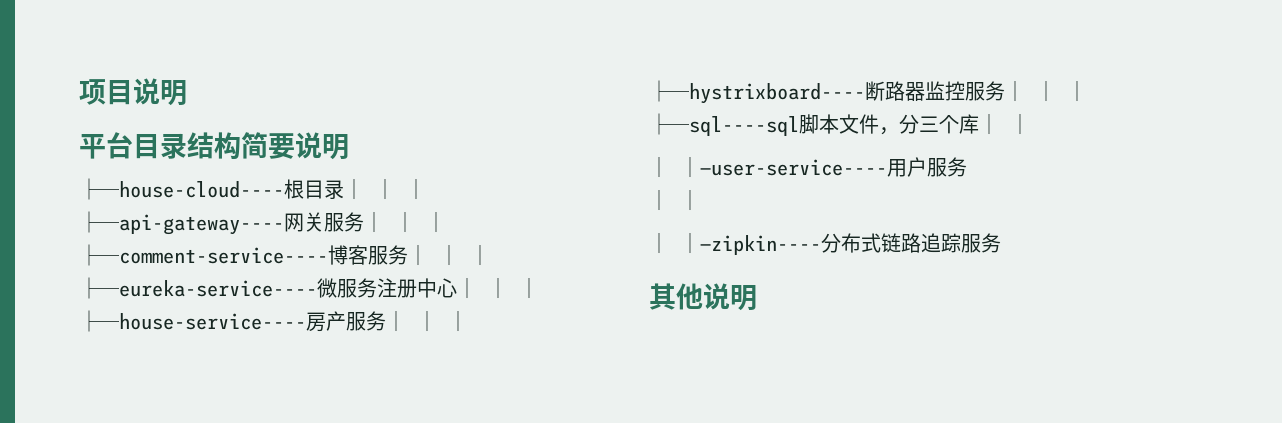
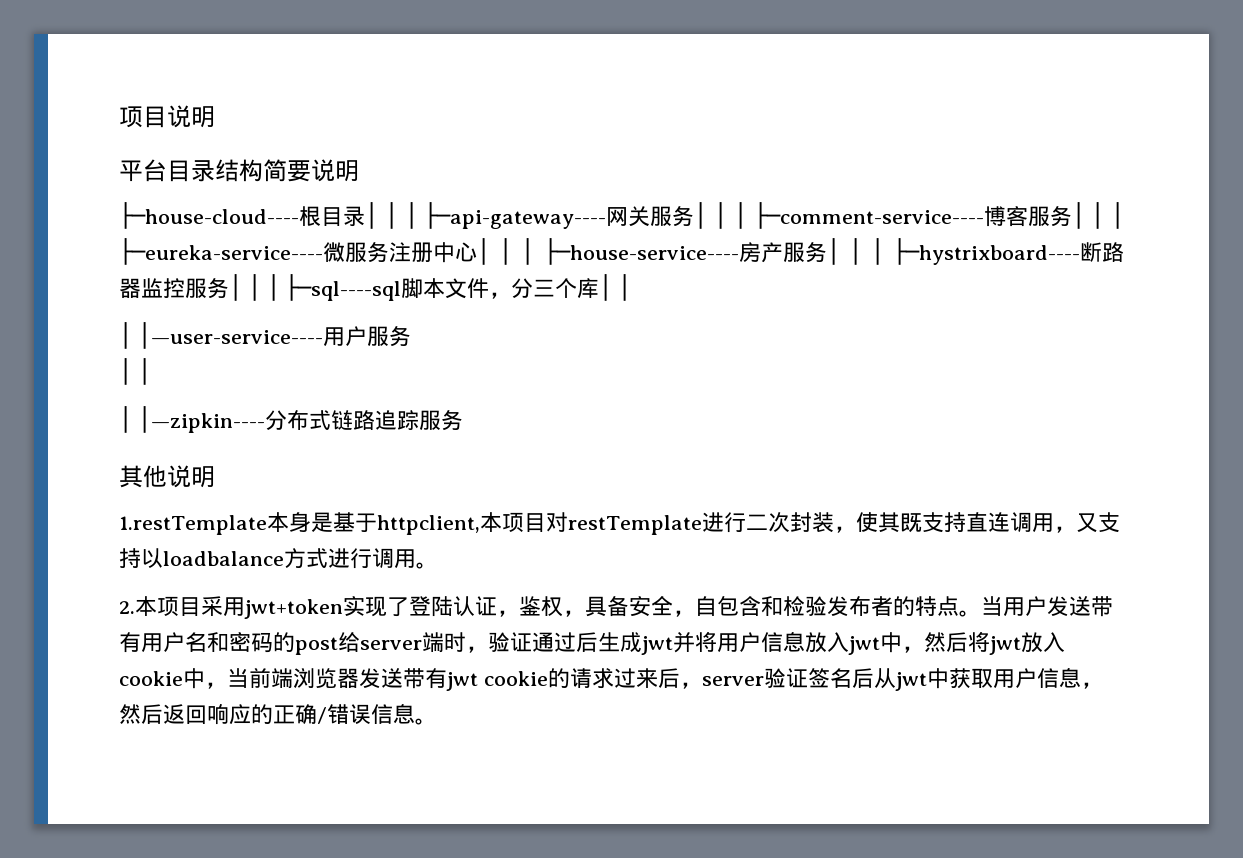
(757, 298) none -> [119,512,1120,535] [119,548,438,569] [119,596,1113,619] [119,631,1065,655] [119,667,1103,691] [119,703,437,725] // 1.restTemplate本身是基于httpclient,本项目对restTemplate进行二次封装，使其既支持直连调用，又支持以loadbalance方式进行调用。 // 2.本项目采用jwt+token实现了登陆认证，鉴权，具备安全，自包含和检验发布者的特点。当用户发送带有用户名和密码的post给server端时，验证通过后生成jwt并将用户信息放入jwt中，然后将jwt放入cookie中，当前端浏览器发送带有jwt cookie的请求过来后，server验证签名后从jwt中获取用户信息，然后返回响应的正确/错误信息。

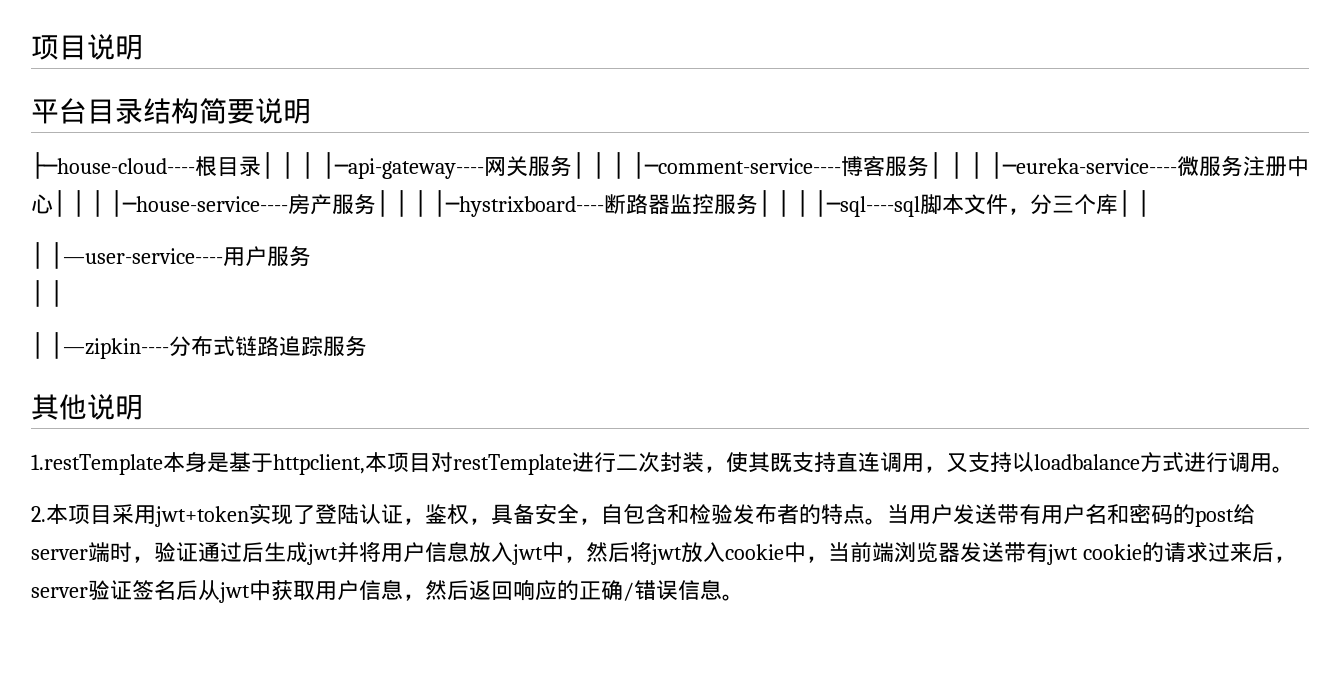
[424,202,607,229] ├─api-gateway---- -> [321,152,484,179] │─api-gateway----
[753,202,984,229] ├─comment-service---- -> [632,152,842,179] │─comment-service----
[119,238,323,265] ├─eureka-service---- -> [989,152,1177,179] │─eureka-service----
[543,238,739,265] ├─house-service---- -> [109,190,288,217] │─house-service----
[892,238,1080,265] ├─hystrixboard---- -> [432,190,604,217] │─hystrixboard----
[285,274,402,301] ├─sql----sql -> [814,190,921,217] │─sql----sql

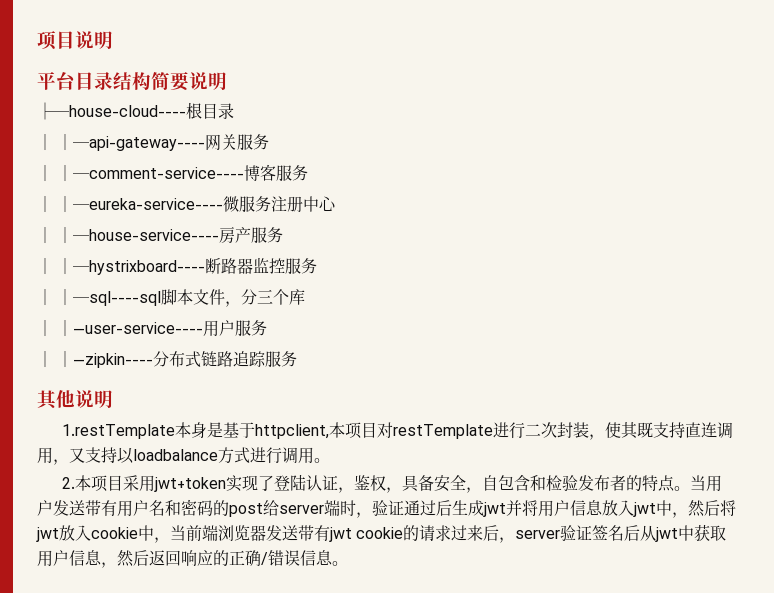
[261,152,295,179] │ │ -> (234, 111) //
[571,152,605,179] │ │ -> (270, 142) //
[929,152,963,179] │ │ -> (309, 173) //
[53,190,85,217] │ │ -> (337, 204) //
[375,190,408,217] │ │ -> (284, 235) //
[757,190,790,217] │ │ -> (318, 266) //
[1118,190,1151,217] │ │ -> (306, 297) none
[31,280,63,307] // │ │ -> (268, 328) none

